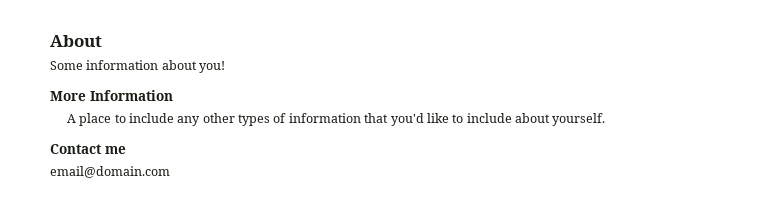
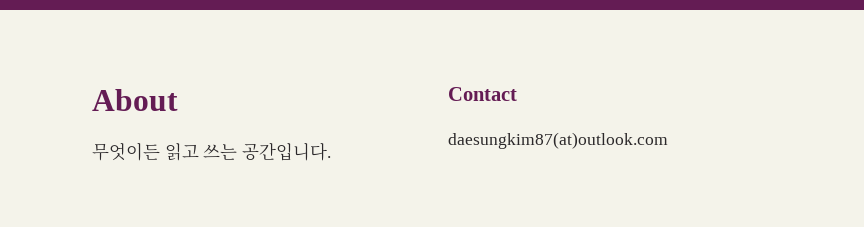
[50,60,226,73] [50,90,173,101] [66,113,606,126] Some information about you! // More Information // A place to include any other types of information that you'd like to include about yourself. -> [92,142,332,161] 무엇이든 읽고 쓰는 공간입니다.
[105,146,126,154] [50,166,170,178] me // email@domain.com -> [448,132,668,149] // daesungkim87(at)outlook.com

